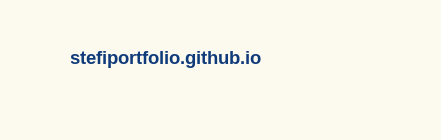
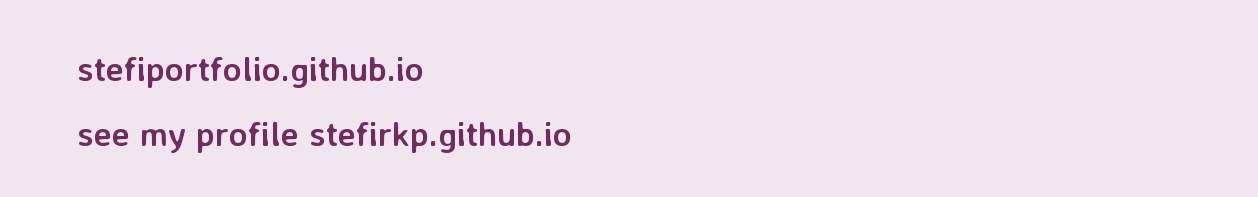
(261, 59) none -> [77,122,572,153] // see my profile stefirkp.github.io

